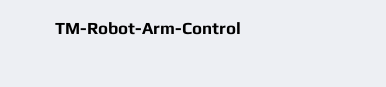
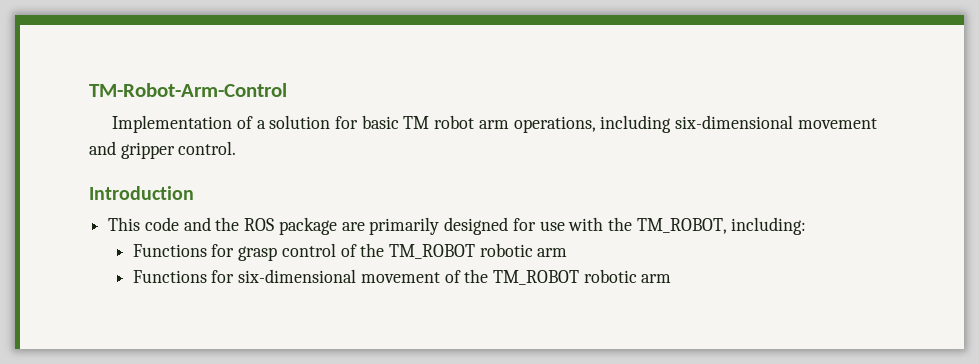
(241, 28) none -> [112,115,877,133] [89,141,237,159] [89,186,194,200] [108,217,807,235] [132,243,568,261] [132,269,672,285] // Implementation of a solution for basic TM robot arm operations, including six-dimensional movement and gripper control. // Introduction // This code and the ROS package are primarily designed for use with the TM_ROBOT, including: // Functions for grasp control of the TM_ROBOT robotic arm // Functions for six-dimensional movement of the TM_ROBOT robotic arm

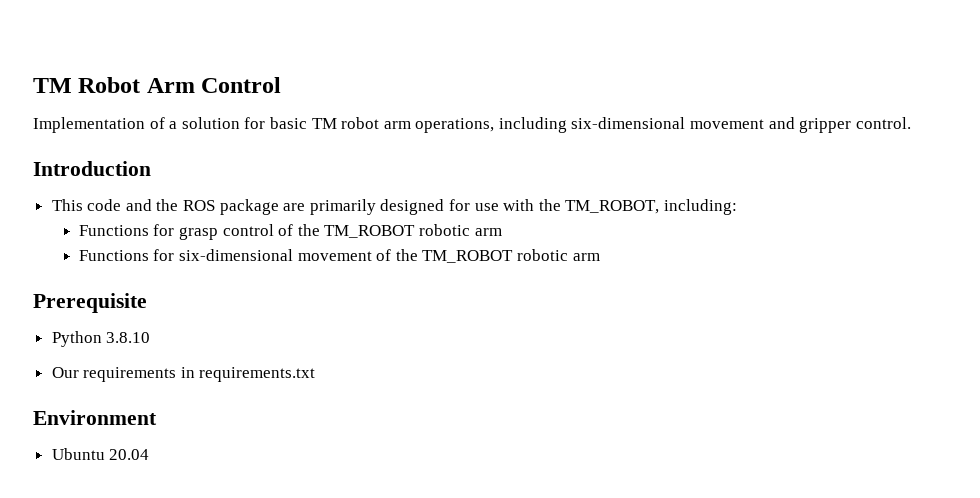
[89,83,287,97] TM-Robot-Arm-Control -> [33,77,282,93] TM Robot Arm Control
(672, 278) none -> [33,293,147,313] [51,331,151,347] [51,367,316,382] [33,410,157,425] [51,448,150,460] // Prerequisite // Python 3.8.10 // Our requirements in requirements.txt // Environment // Ubuntu 20.04

